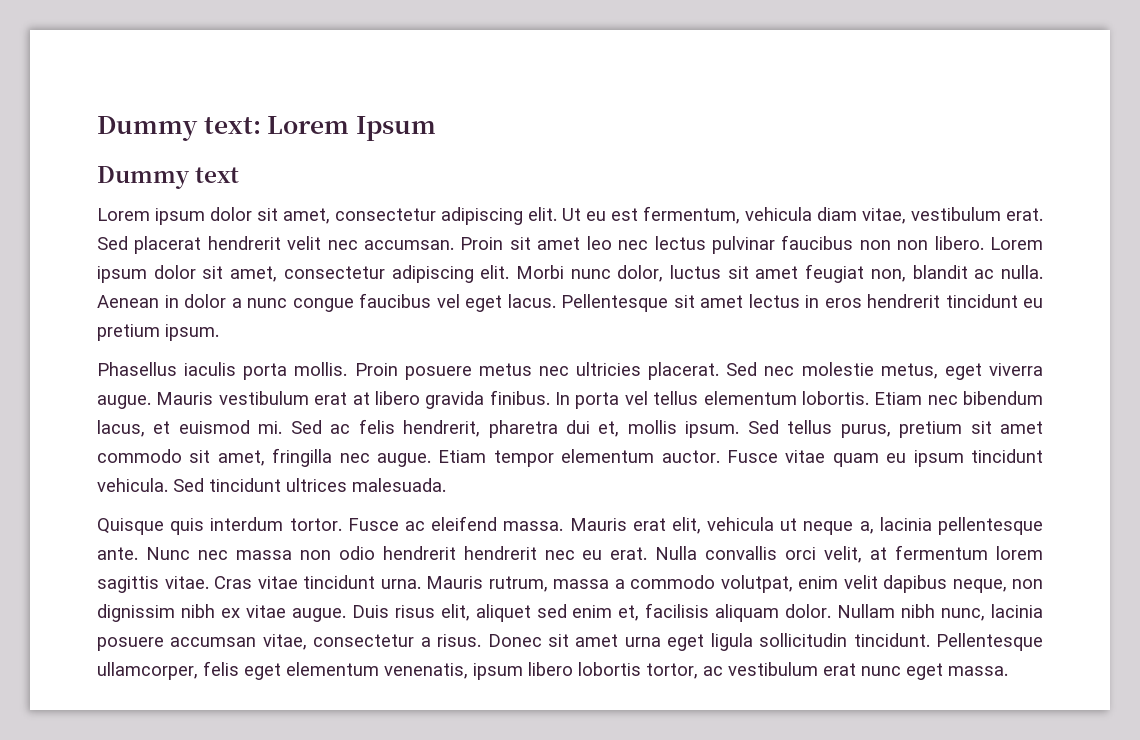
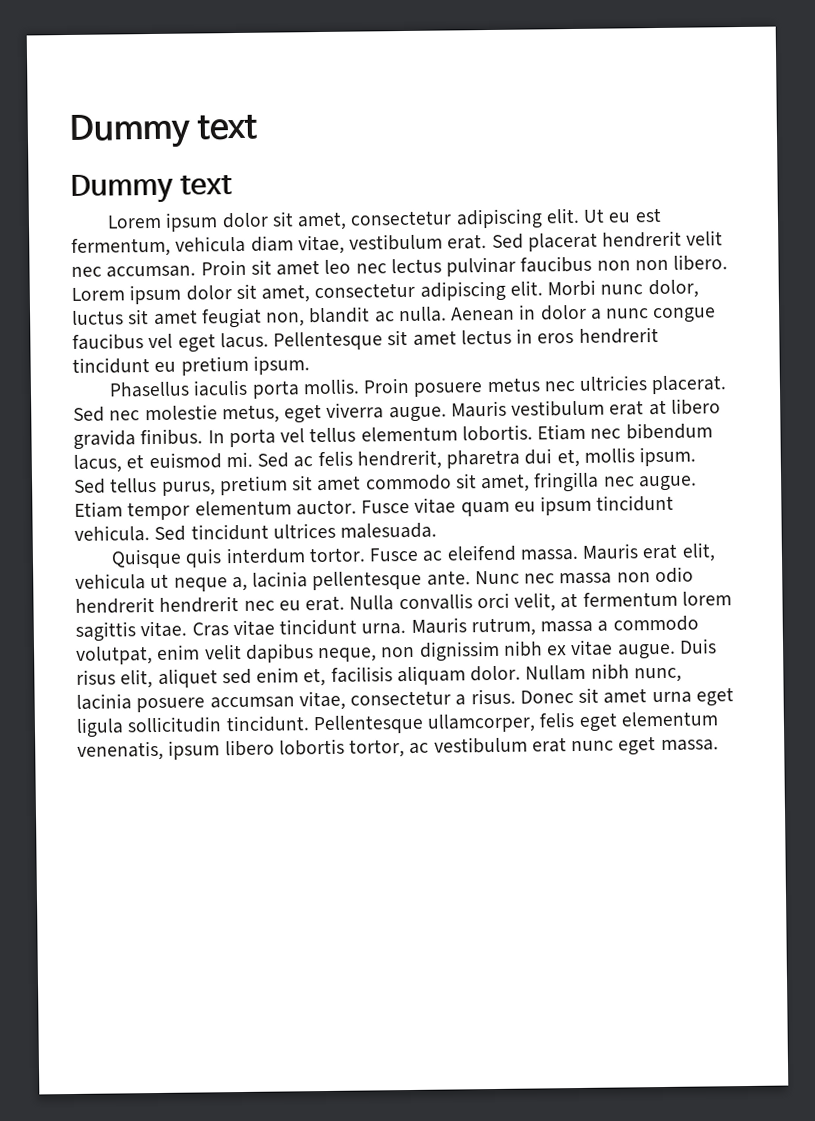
[97,116,436,141] Dummy text: Lorem Ipsum -> [69,113,257,149] Dummy text

